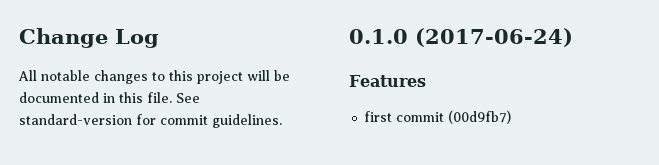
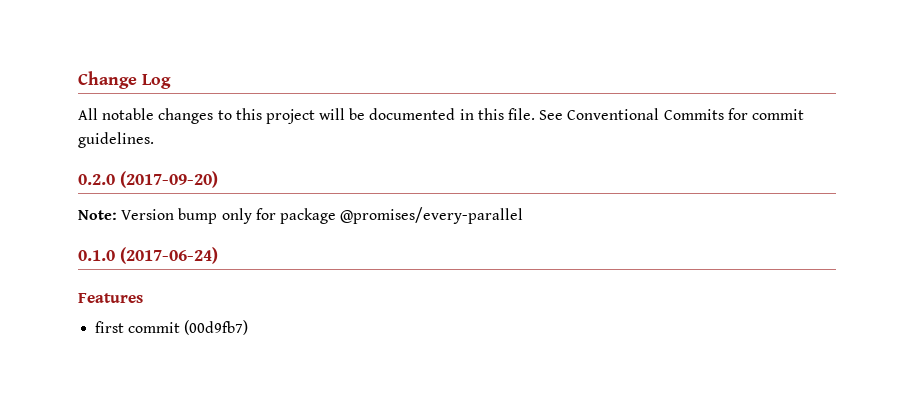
[19,114,132,125] standard-version -> [567,108,724,120] Conventional Commits
(282, 121) none -> [78,171,218,188] [78,207,524,224] // 0.2.0 (2017-09-20) // Note: Version bump only for package @promises/every-parallel

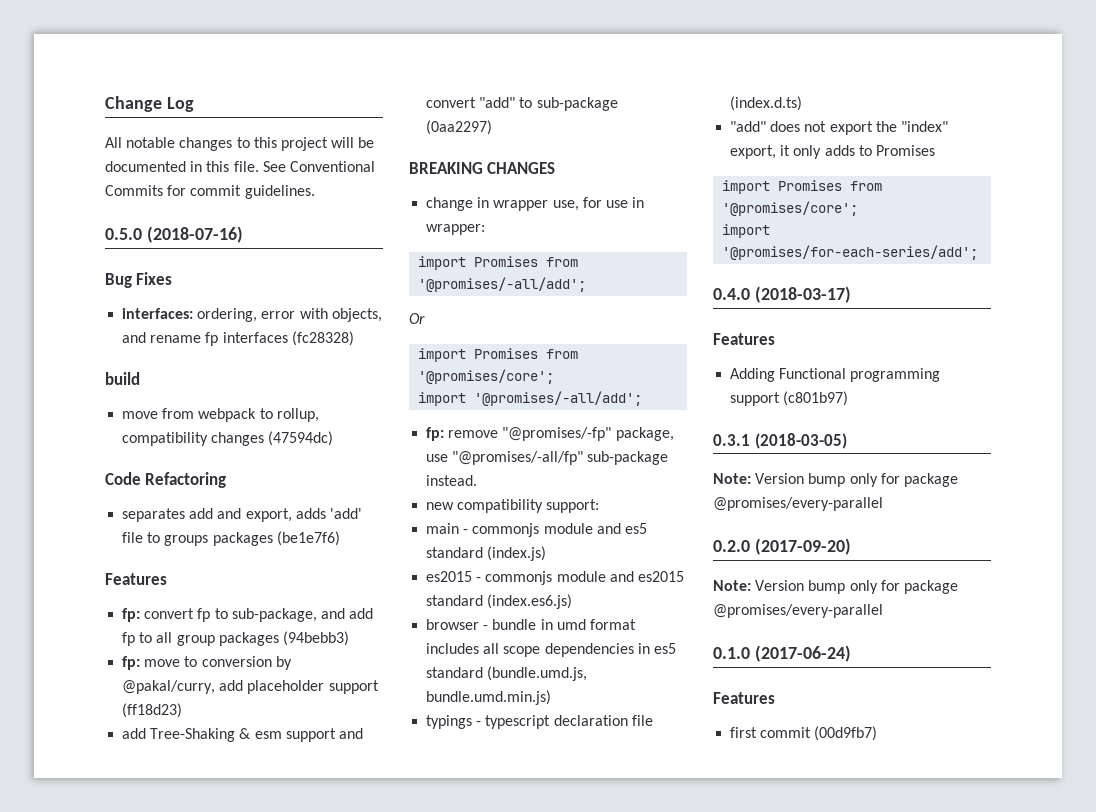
(154, 140) none -> [105,226,243,243] [105,272,173,288] [122,308,382,322] [122,331,354,346] [105,372,140,385] [122,408,319,422] [122,431,334,446] [105,472,227,488] [122,508,362,522] [122,531,340,546] [105,573,167,585] [122,608,374,622] [122,631,349,646] [122,656,292,670] [122,680,379,694] [122,703,183,718] [122,728,363,742] [426,97,618,111] [426,120,493,135] [409,162,556,174] [426,197,645,211] [426,224,486,235] [418,256,579,270] [418,277,587,292] [409,313,425,324] [418,348,579,362] [418,369,555,384] [418,391,643,406] [426,427,674,441] [426,451,669,465] [426,475,478,486] [426,499,600,513] [426,523,647,537] [426,546,547,561] [426,571,684,585] [426,594,573,609] [426,619,636,630] [426,643,676,657] [426,666,588,681] [426,690,552,705] [426,715,653,729] [730,96,803,111] [730,121,948,135] [730,145,935,159] [722,180,883,194] [722,201,859,216] [722,224,771,238] [722,245,979,260] [713,286,851,303] [713,333,775,345] [730,368,941,382] [730,391,849,406] [713,433,847,449] [713,473,958,487] [713,497,883,511] // 0.5.0 (2018-07-16) // Bug Fixes // interfaces: ordering, error with objects, and rename fp interfaces (fc28328) // build // move from webpack to rollup, compatibility changes (47594dc) // Code Refactoring // separates add and export, adds 'add' file to groups packages (be1e7f6) // Features // fp: convert fp to sub-package, and add fp to all group packages (94bebb3) // fp: move to conversion by @pakal/curry, add placeholder support (ff18d23) // add Tree-Shaking & esm support and convert "add" to sub-package (0aa2297) // BREAKING CHANGES // change in wrapper use, for use in wrapper: // import Promises from '@promises/-all/add'; // Or // import Promises from '@promises/core'; // import '@promises/-all/add'; // fp: remove "@promises/-fp" package, use "@promises/-all/fp" sub-package instead. // new compatibility support: // main - commonjs module and es5 standard (index.js) // es2015 - commonjs module and es2015 standard (index.es6.js) // browser - bundle in umd format includes all scope dependencies in es5 standard (bundle.umd.js, bundle.umd.min.js) // typings - typescript declaration file (index.d.ts) // "add" does not export the "index" export, it only adds to Promises // import Promises from '@promises/core'; // import '@promises/for-each-series/add'; // 0.4.0 (2018-03-17) // Features // Adding Functional programming support (c801b97) // 0.3.1 (2018-03-05) // Note: Version bump only for package @promises/every-parallel

